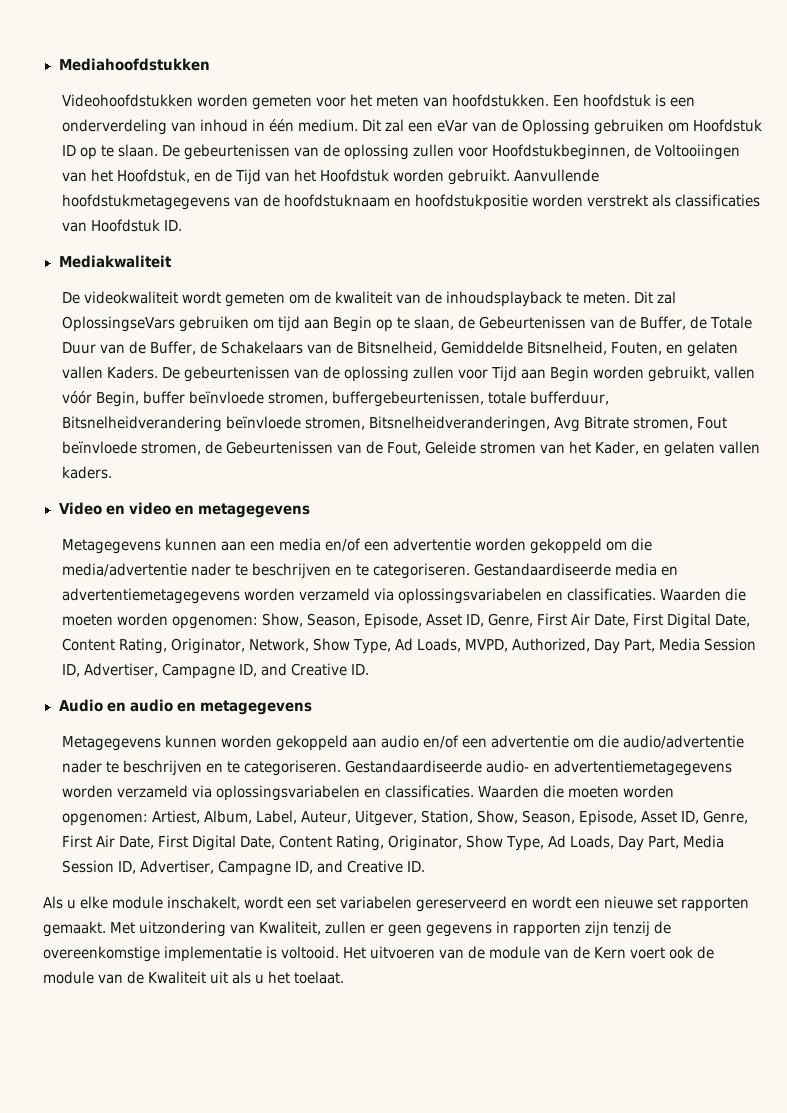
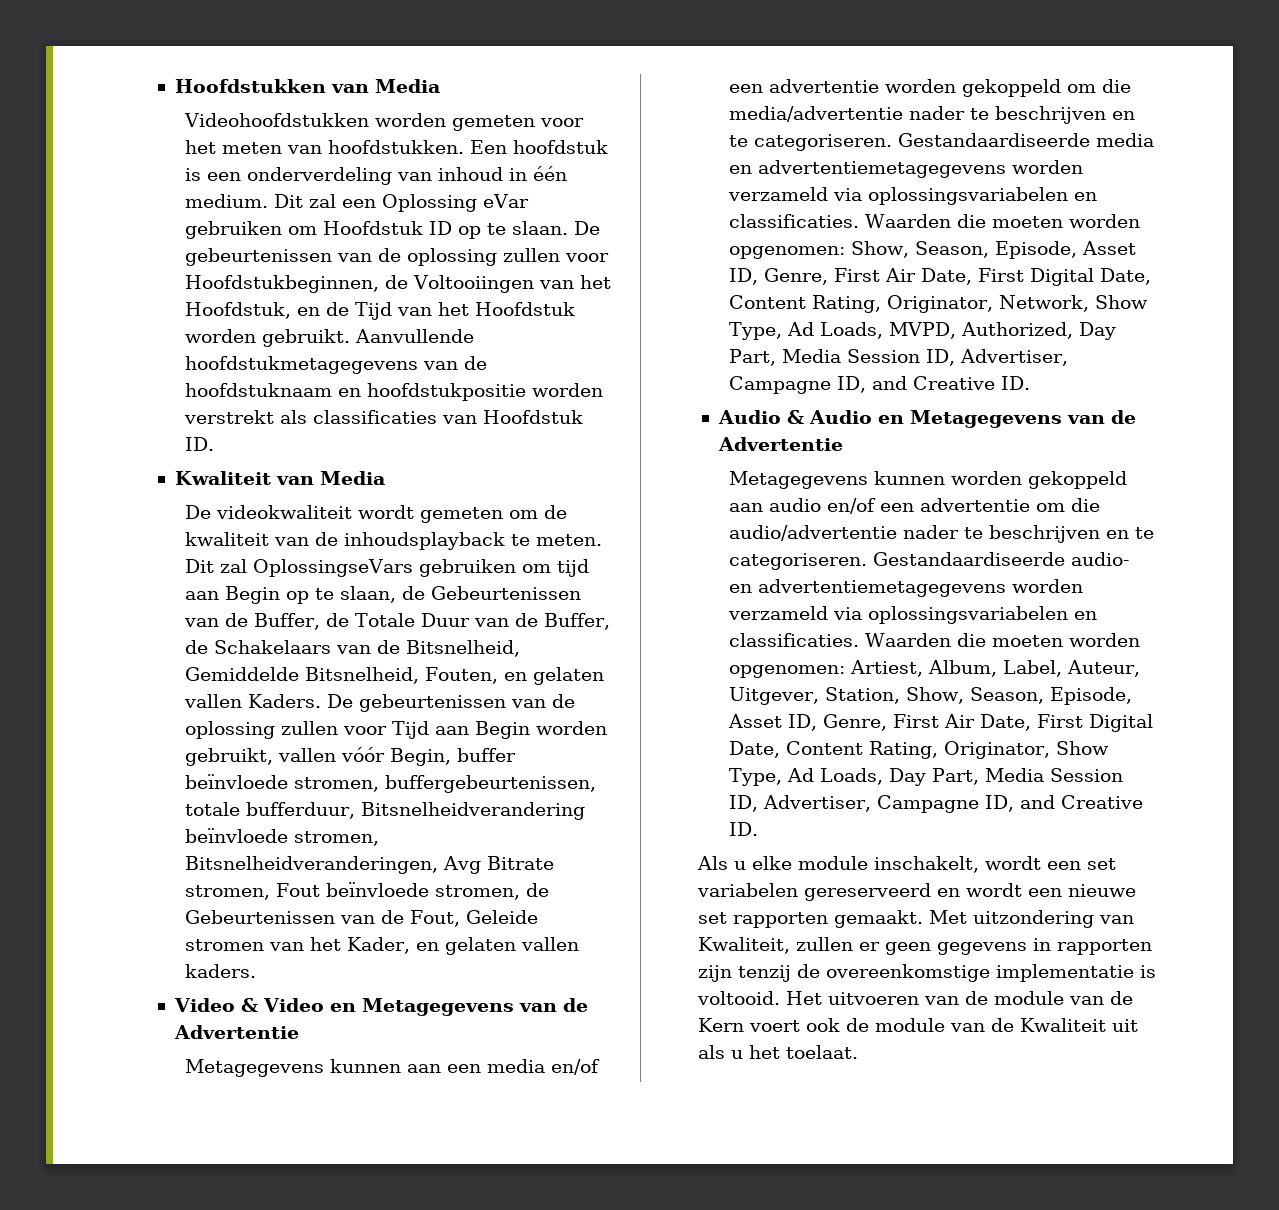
[58,58,210,71] Mediahoofdstukken -> [174,79,440,93] Hoofdstukken van Media
[437,119,591,135] eVar van de Oplossing -> [381,194,529,212] Oplossing eVar
[58,255,172,268] Mediakwaliteit -> [174,471,385,485] Kwaliteit van Media
[105,502,310,518] en video en metagegevens -> [240,998,588,1016] [173,1025,299,1039] & Video en Metagegevens van de Advertentie
[106,699,312,715] en audio en metagegevens -> [786,410,1136,428] [717,437,843,451] & Audio en Metagegevens van de Advertentie

